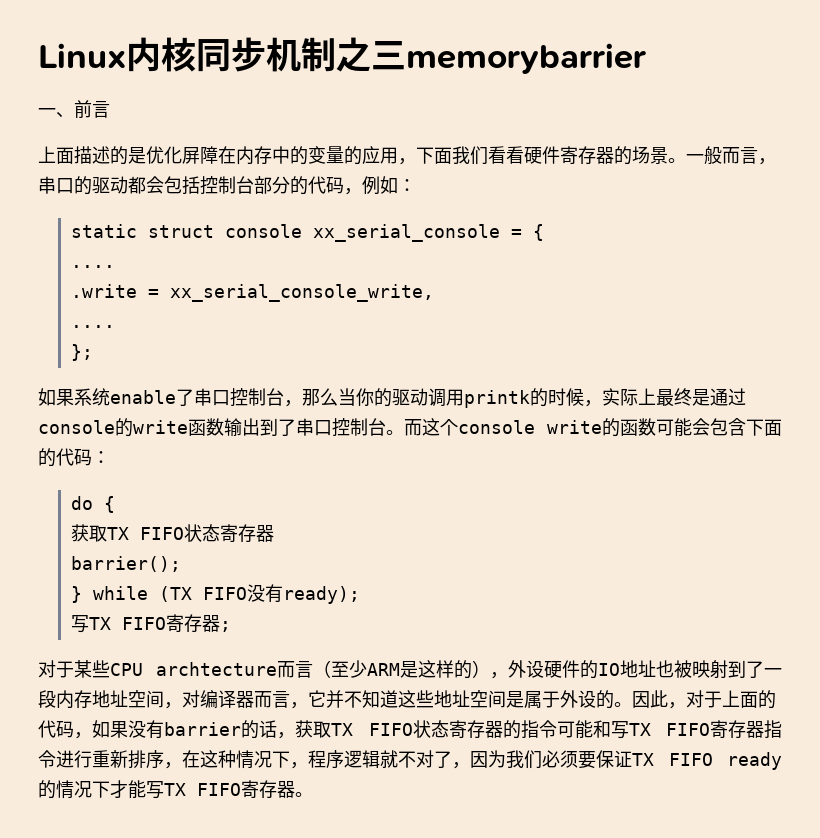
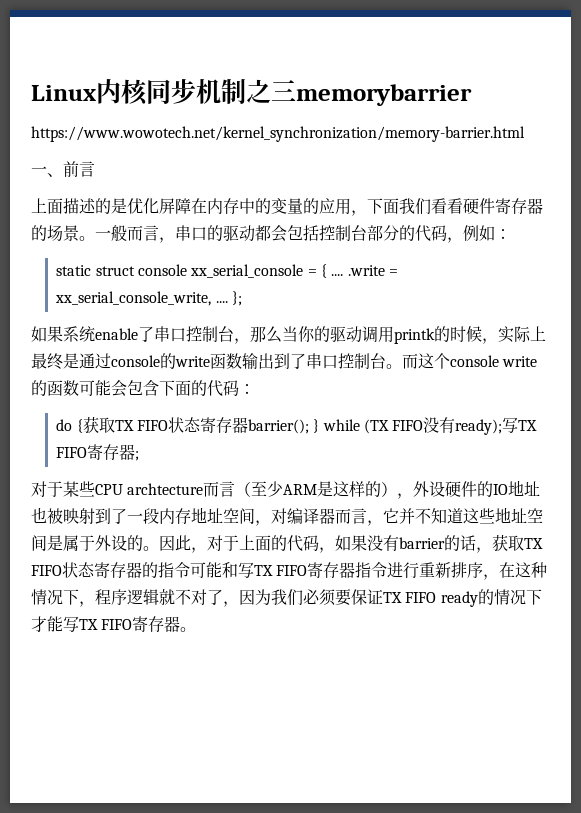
(646, 58) none -> [31,126,525,142] // https://www.wowotech.net/kernel_synchronization/memory-barrier.html
[70,265,115,268] // .... // -> [331,274,344,276] ....
[70,325,115,328] // .... // -> [215,301,228,303] ....
[70,524,274,543] // 获取TX FIFO状态寄存器 // -> [82,416,249,433] 获取TX FIFO状态寄存器
(181, 564) // -> (310, 426) none
(360, 595) // -> (503, 427) none

